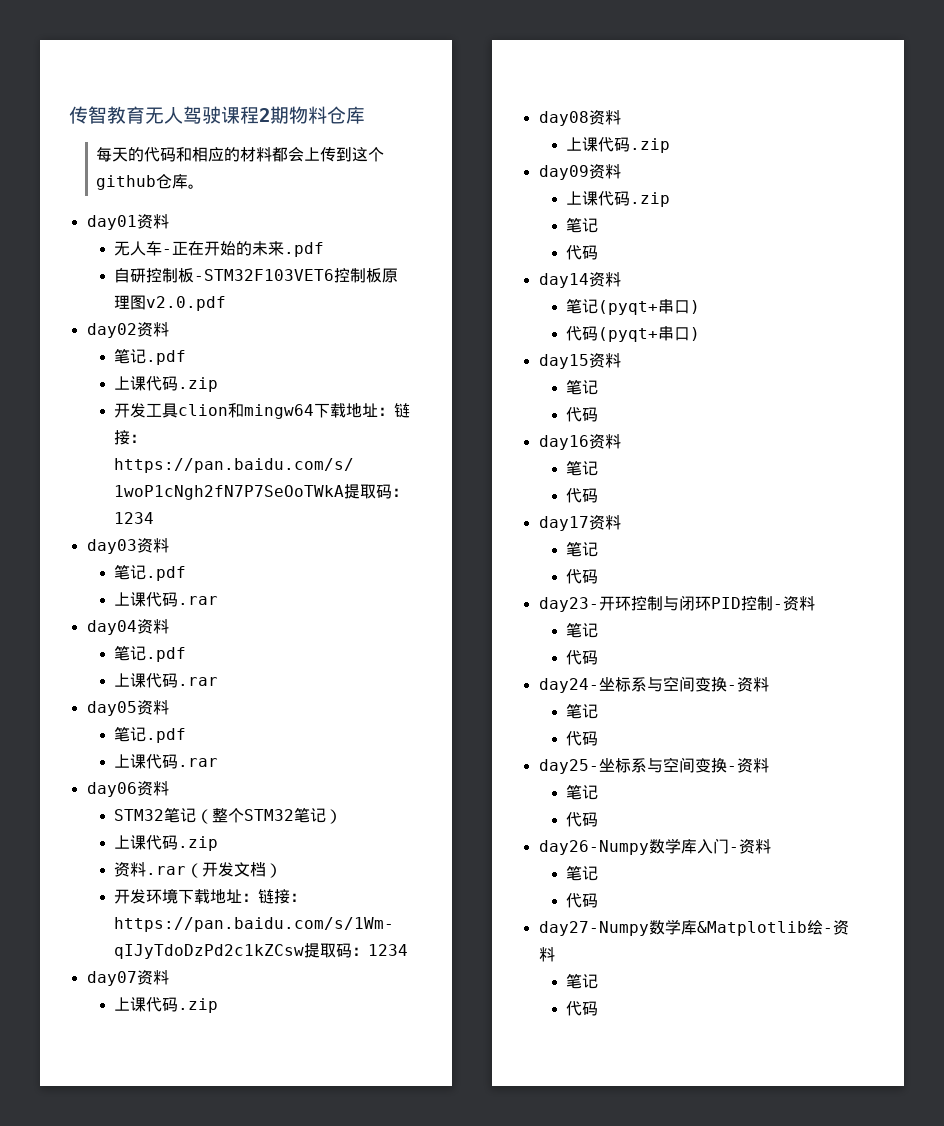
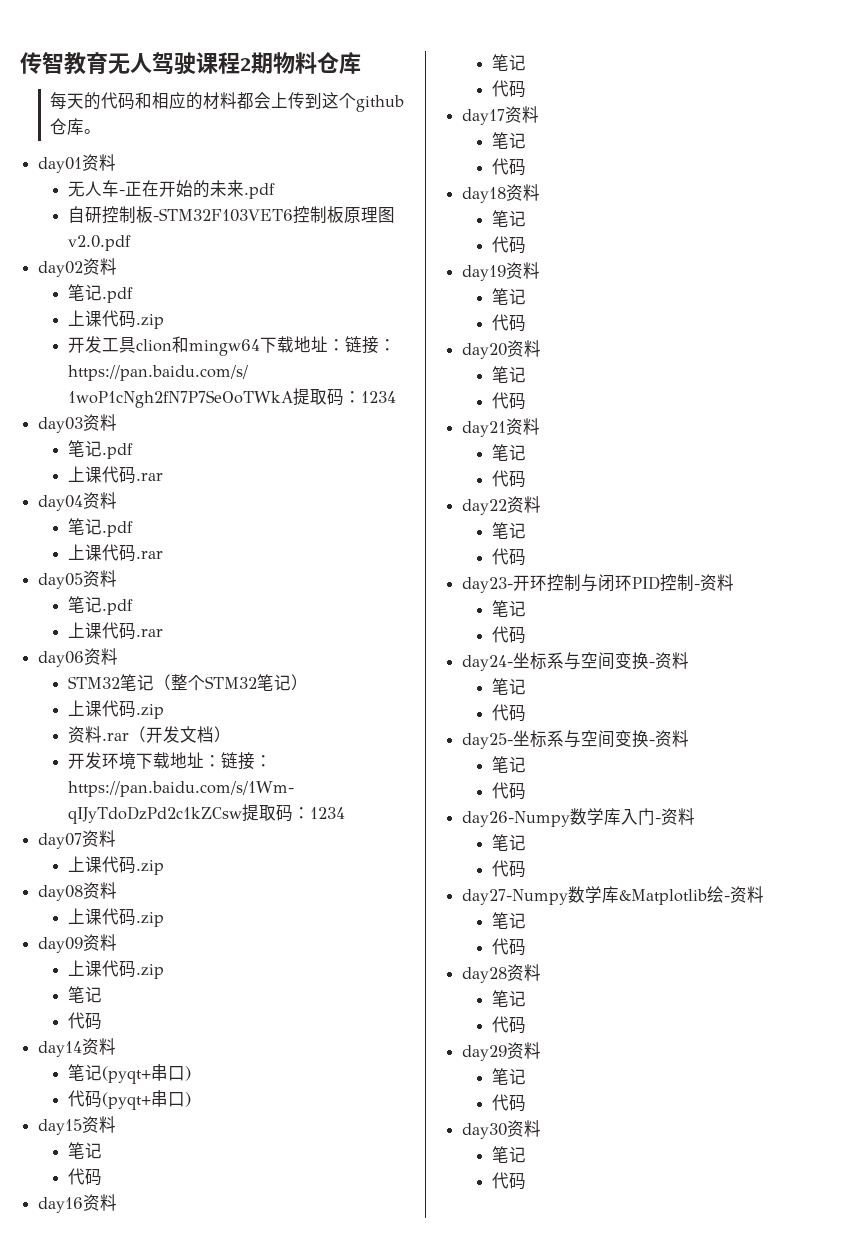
(598, 576) none -> [462,184,541,203] [491,210,526,227] [491,236,526,254] [462,262,541,281] [491,288,526,305] [491,314,526,332] [462,340,542,359] [491,366,526,383] [491,392,526,410] [462,418,541,437] [491,444,526,461] [491,470,526,488] [462,496,542,515] [491,522,526,539] [491,548,526,566] // day18资料 // 笔记 // 代码 // day19资料 // 笔记 // 代码 // day20资料 // 笔记 // 代码 // day21资料 // 笔记 // 代码 // day22资料 // 笔记 // 代码
(598, 1008) none -> [462,964,542,983] [491,990,526,1007] [491,1016,526,1034] [462,1042,542,1061] [491,1068,526,1085] [491,1094,526,1112] [462,1120,542,1139] [491,1146,526,1163] [491,1172,526,1190] // day28资料 // 笔记 // 代码 // day29资料 // 笔记 // 代码 // day30资料 // 笔记 // 代码

